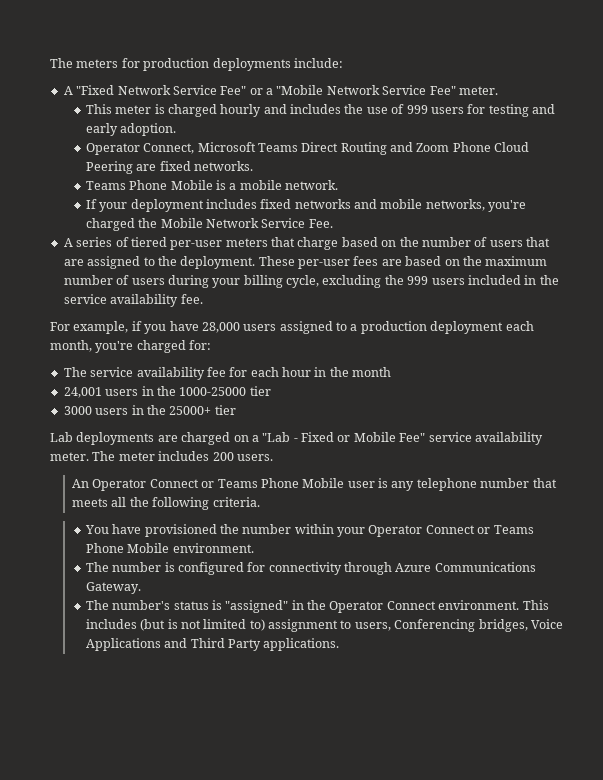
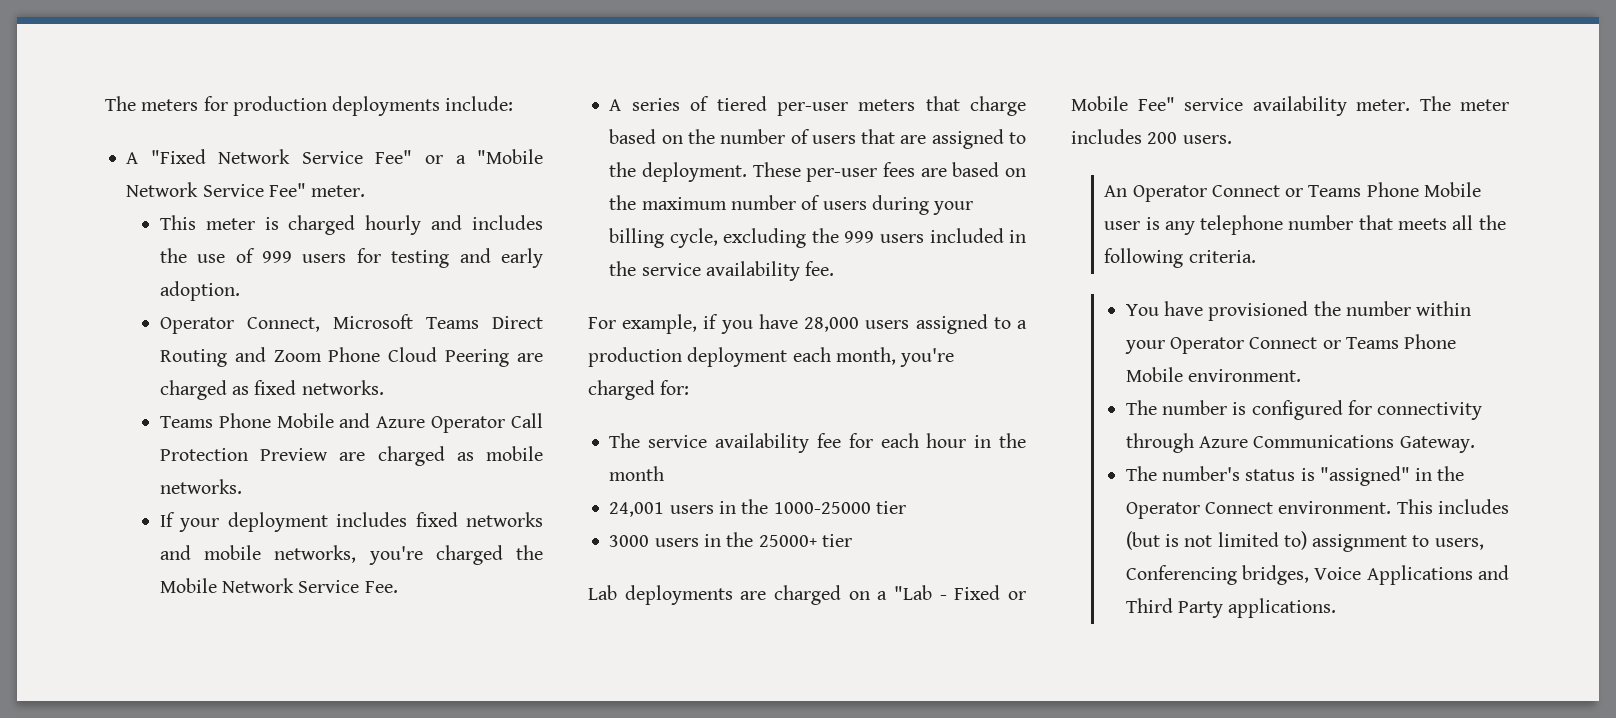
(157, 167) none -> [159,380,250,400] charged as
[215,180,339,190] is a mobile network. -> [339,413,543,433] [159,446,543,466] [159,479,242,494] and Azure Operator Call Protection Preview are charged as mobile networks.

